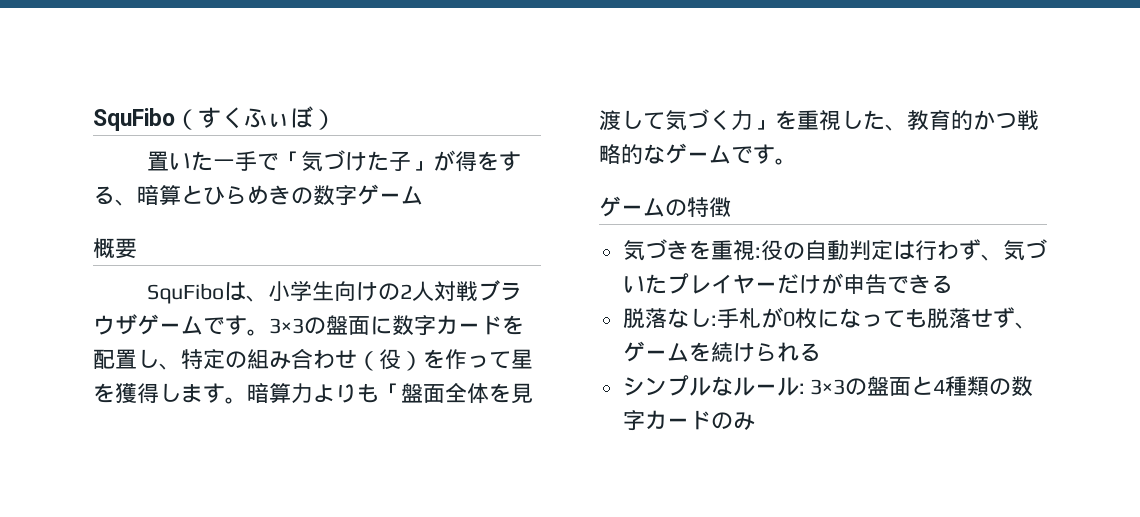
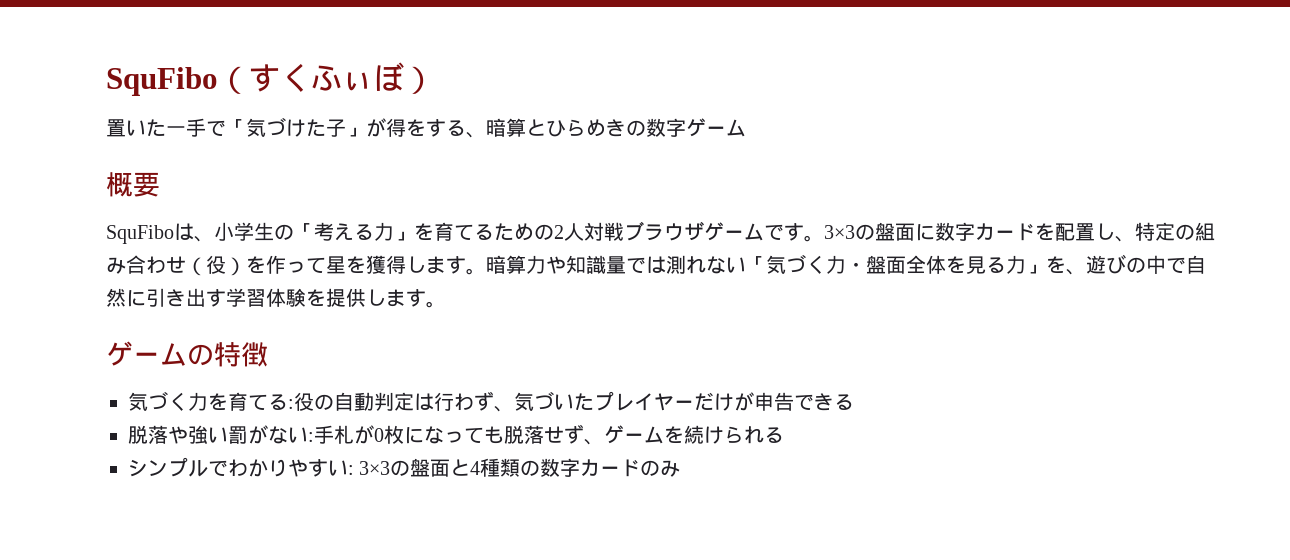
[333,281,378,301] 向け -> [274,222,534,241] の「考える力」を育てるため
[313,383,533,404] [599,109,1039,131] [599,143,753,164] よりも「盤面全体を見渡して気づく力」を重視した、教育的かつ戦略的なゲームで -> [546,254,1206,275] [106,288,406,307] や知識量では測れない「気づく力・盤面全体を見る力」を、遊びの中で自然に引き出す学習体験を提供しま
[666,240,755,261] きを重視 -> [168,392,288,411] く力を育てる
[666,308,711,328] なし -> [168,425,308,445] や強い罰がない
[710,376,799,396] なルール -> [208,459,348,477] でわかりやすい

